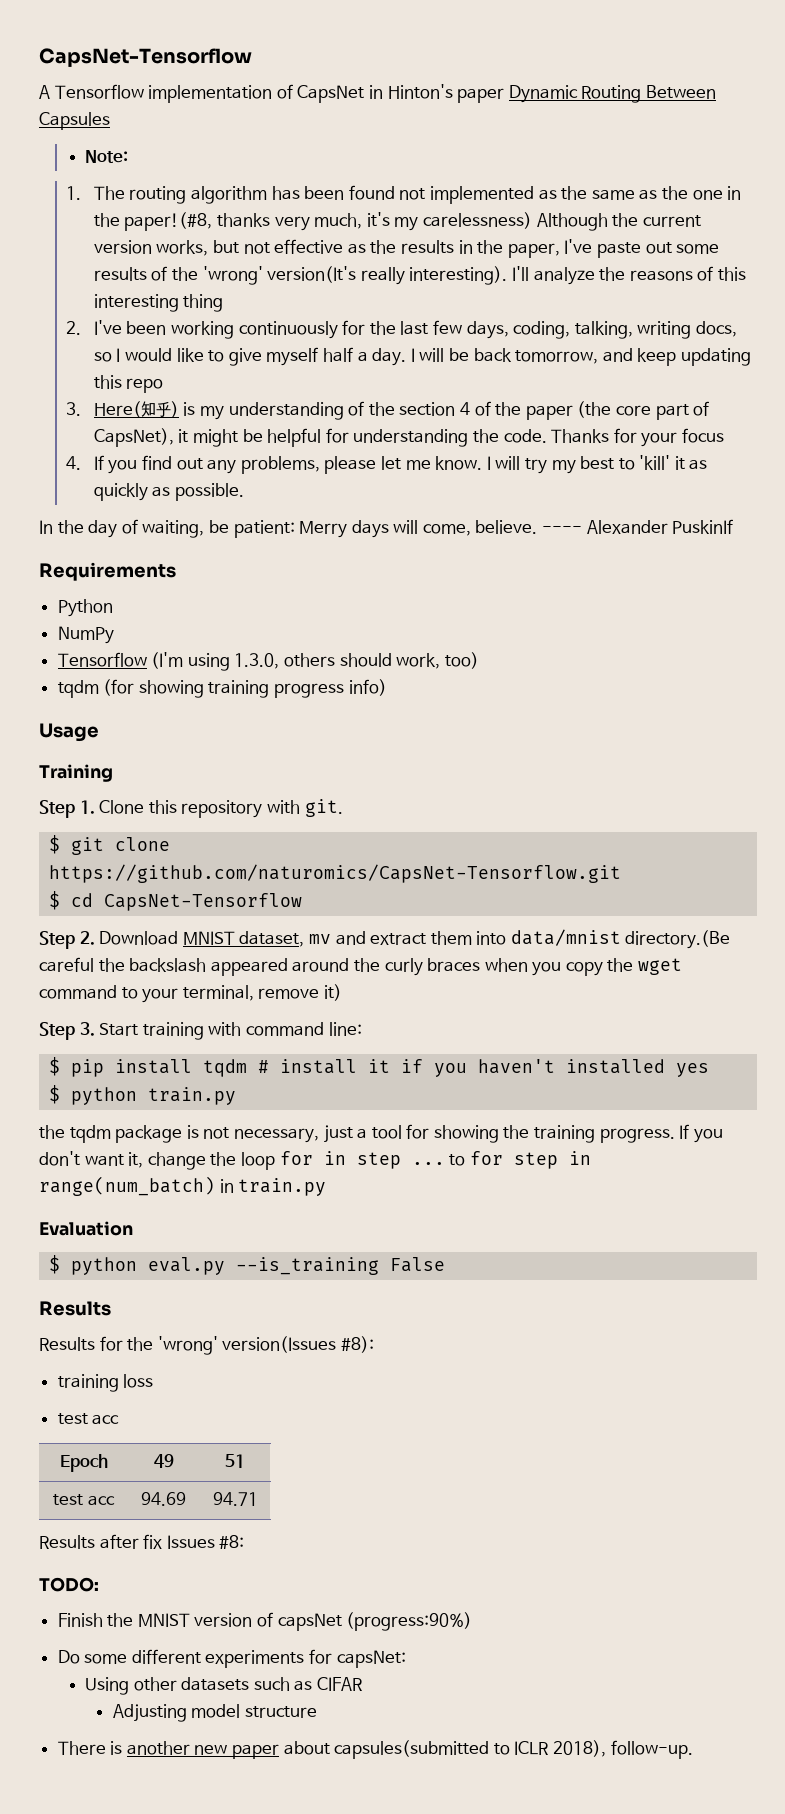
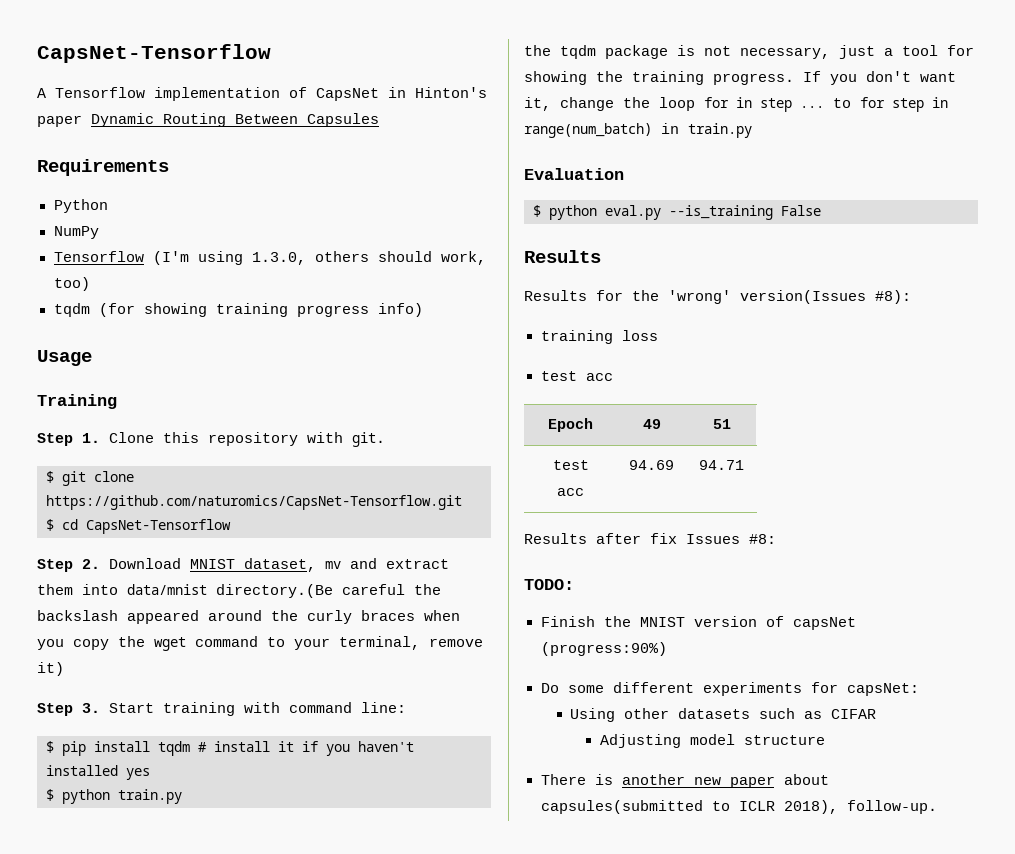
[85,150,129,163] [66,185,742,204] [93,212,701,231] [93,239,720,258] [93,266,746,285] [93,294,224,312] [66,320,737,339] [93,347,751,366] [93,375,164,393] [66,401,710,420] [93,428,724,447] [66,455,708,474] [93,483,245,501] [39,519,734,538] // Note: // 1. The routing algorithm has been found not implemented as the same as the one in the paper!(#8, thanks very much, it's my carelessness) Although the current version works, but not effective as the results in the paper, I've paste out some results of the 'wrong' version(It's really interesting). I'll analyze the reasons of this interesting thing // 2. I've been working continuously for the last few days, coding, talking, writing docs, so I would like to give myself half a day. I will be back tomorrow, and keep updating this repo // 3. Here(知乎) is my understanding of the section 4 of the paper (the core part of CapsNet), it might be helpful for understanding the code. Thanks for your focus // 4. If you find out any problems, please let me know. I will try my best to 'kill' it as quickly as possible. // In the day of waiting, be patient: Merry days will come, believe. ---- Alexander PuskinIf -> (379, 120) none

